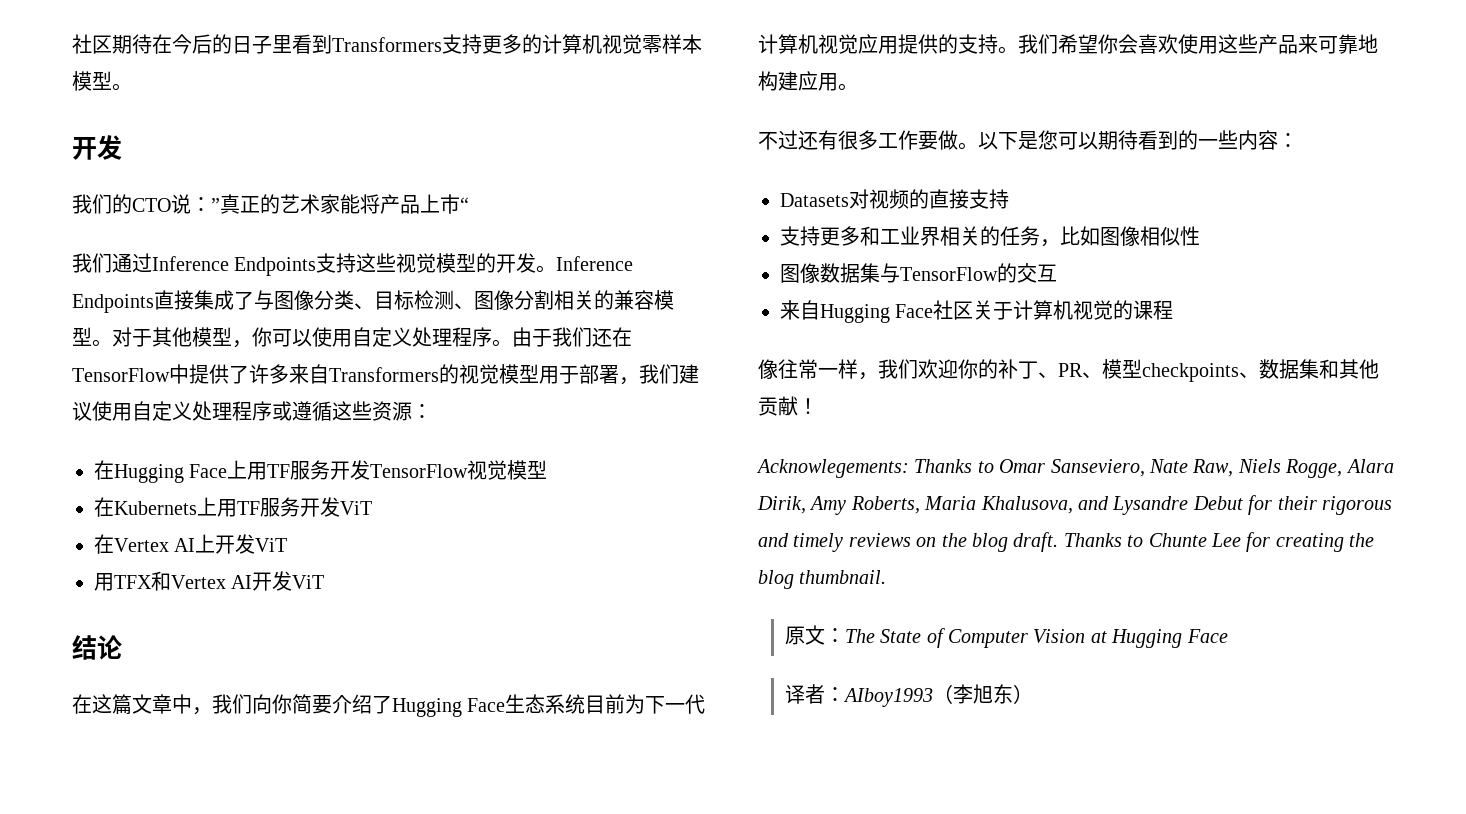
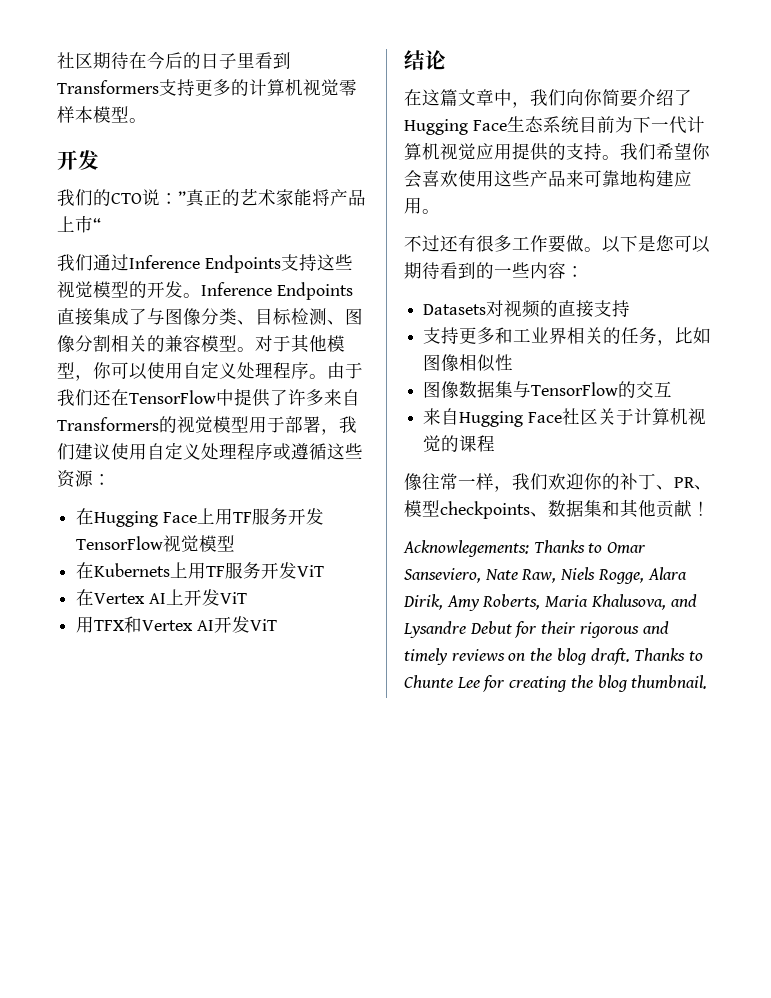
[784,625,1228,648] [784,684,1033,707] // 原文：The State of Computer Vision at Hugging Face // 译者：AIboy1993（李旭东） -> (708, 682) none

